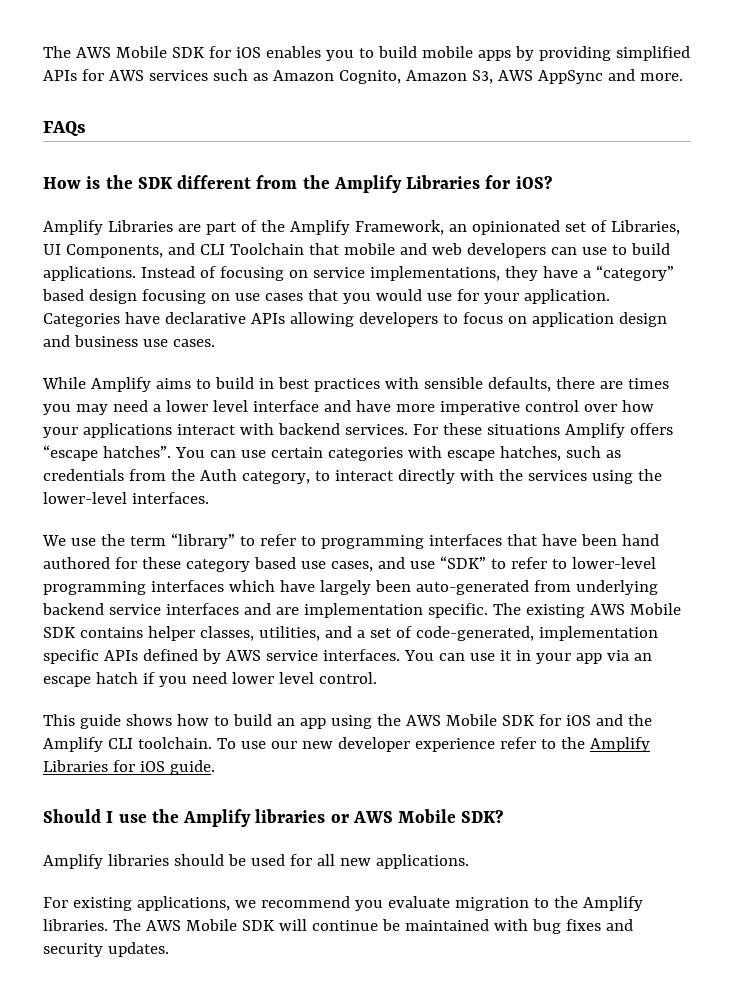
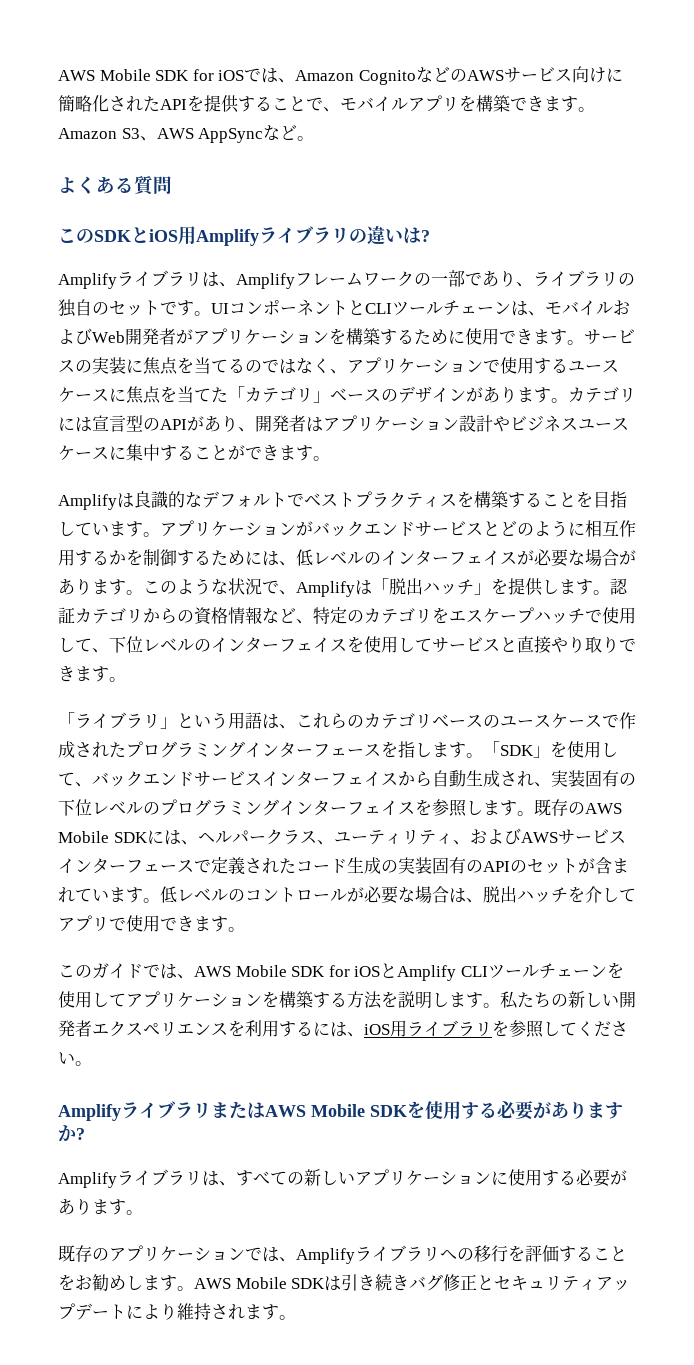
[43,46,690,61] [43,69,683,84] [43,121,86,136] [43,175,552,193] [43,220,680,235] [43,243,670,258] [43,265,674,281] [42,289,610,304] [43,312,667,327] [43,335,215,347] [42,377,669,392] [43,400,654,415] [43,423,673,438] [43,445,621,461] [43,469,662,484] [43,492,209,504] [42,533,659,549] [43,556,656,572] [43,580,658,595] [42,603,681,618] [43,626,658,641] [43,649,652,664] [43,672,377,687] [43,714,652,729] [43,737,650,752] [43,760,215,775] [43,809,504,827] [43,854,469,869] [43,896,643,911] [43,919,633,934] [43,942,169,957] The AWS Mobile SDK for iOS enables you to build mobile apps by providing simplified APIs for AWS services such as Amazon Cognito, Amazon S3, AWS AppSync and more. // FAQs // How is the SDK different from the Amplify Libraries for iOS? // Amplify Libraries are part of the Amplify Framework, an opinionated set of Libraries, UI Components, and CLI Toolchain that mobile and web developers can use to build applications. Instead of focusing on service implementations, they have a “category” based design focusing on use cases that you would use for your application. Categories have declarative APIs allowing developers to focus on application design and business use cases. // While Amplify aims to build in best practices with sensible defaults, there are times you may need a lower level interface and have more imperative control over how your applications interact with backend services. For these situations Amplify offers “escape hatches”. You can use certain categories with escape hatches, such as credentials from the Auth category, to interact directly with the services using the lower-level interfaces. // We use the term “library” to refer to programming interfaces that have been hand authored for these category based use cases, and use “SDK” to refer to lower-level programming interfaces which have largely been auto-generated from underlying backend service interfaces and are implementation specific. The existing AWS Mobile SDK contains helper classes, utilities, and a set of code-generated, implementation specific APIs defined by AWS service interfaces. You can use it in your app via an escape hatch if you need lower level control. // This guide shows how to build an app using the AWS Mobile SDK for iOS and the Amplify CLI toolchain. To use our new developer experience refer to the Amplify Libraries for iOS guide. // Should I use the Amplify libraries or AWS Mobile SDK? // Amplify libraries should be used for all new applications. // For existing applications, we recommend you evaluate migration to the Amplify libraries. The AWS Mobile SDK will continue be maintained with bug fixes and security updates. -> [58,66,623,85] [58,95,595,113] [58,125,315,143] [58,176,172,196] [58,226,430,246] [58,270,635,289] [58,299,630,317] [58,328,635,345] [58,357,619,375] [58,386,636,404] [58,415,629,432] [58,444,330,461] [58,491,627,510] [58,520,636,537] [58,549,636,567] [58,578,628,597] [58,607,636,625] [58,636,636,654] [58,666,126,682] [58,712,636,729] [58,741,618,758] [58,770,636,787] [58,799,622,817] [58,828,626,845] [58,857,629,875] [58,886,636,904] [58,915,245,932] [58,962,624,981] [58,991,636,1009] [58,1020,628,1038] [58,1052,92,1066] [58,1101,623,1121] [58,1125,85,1142] [58,1169,627,1188] [58,1198,143,1215] [58,1245,627,1264] [58,1274,631,1291] [58,1303,296,1320] AWS Mobile SDK for iOSでは、Amazon CognitoなどのAWSサービス向けに簡略化されたAPIを提供することで、モバイルアプリを構築できます。Amazon S3、AWS AppSyncなど。 // よくある質問 // このSDKとiOS用Amplifyライブラリの違いは? // Amplifyライブラリは、Amplifyフレームワークの一部であり、ライブラリの独自のセットです。UIコンポーネントとCLIツールチェーンは、モバイルおよびWeb開発者がアプリケーションを構築するために使用できます。サービスの実装に焦点を当てるのではなく、アプリケーションで使用するユースケースに焦点を当てた「カテゴリ」ベースのデザインがあります。カテゴリには宣言型のAPIがあり、開発者はアプリケーション設計やビジネスユースケースに集中することができます。 // Amplifyは良識的なデフォルトでベストプラクティスを構築することを目指しています。アプリケーションがバックエンドサービスとどのように相互作用するかを制御するためには、低レベルのインターフェイスが必要な場合があります。このような状況で、Amplifyは「脱出ハッチ」を提供します。認証カテゴリからの資格情報など、特定のカテゴリをエスケープハッチで使用して、下位レベルのインターフェイスを使用してサービスと直接やり取りできます。 // 「ライブラリ」という用語は、これらのカテゴリベースのユースケースで作成されたプログラミングインターフェースを指します。「SDK」を使用して、バックエンドサービスインターフェイスから自動生成され、実装固有の下位レベルのプログラミングインターフェイスを参照します。既存のAWS Mobile SDKには、ヘルパークラス、ユーティリティ、およびAWSサービスインターフェースで定義されたコード生成の実装固有のAPIのセットが含まれています。低レベルのコントロールが必要な場合は、脱出ハッチを介してアプリで使用できます。 // このガイドでは、AWS Mobile SDK for iOSとAmplify CLIツールチェーンを使用してアプリケーションを構築する方法を説明します。私たちの新しい開発者エクスペリエンスを利用するには、iOS用ライブラリを参照してください。 // AmplifyライブラリまたはAWS Mobile SDKを使用する必要がありますか? // Amplifyライブラリは、すべての新しいアプリケーションに使用する必要があります。 // 既存のアプリケーションでは、Amplifyライブラリへの移行を評価することをお勧めします。AWS Mobile SDKは引き続きバグ修正とセキュリティアップデートにより維持されます。

